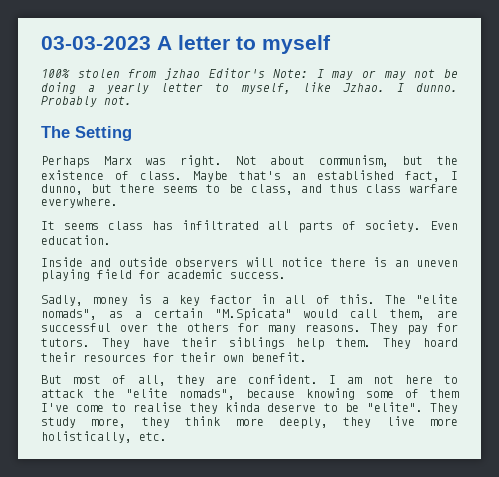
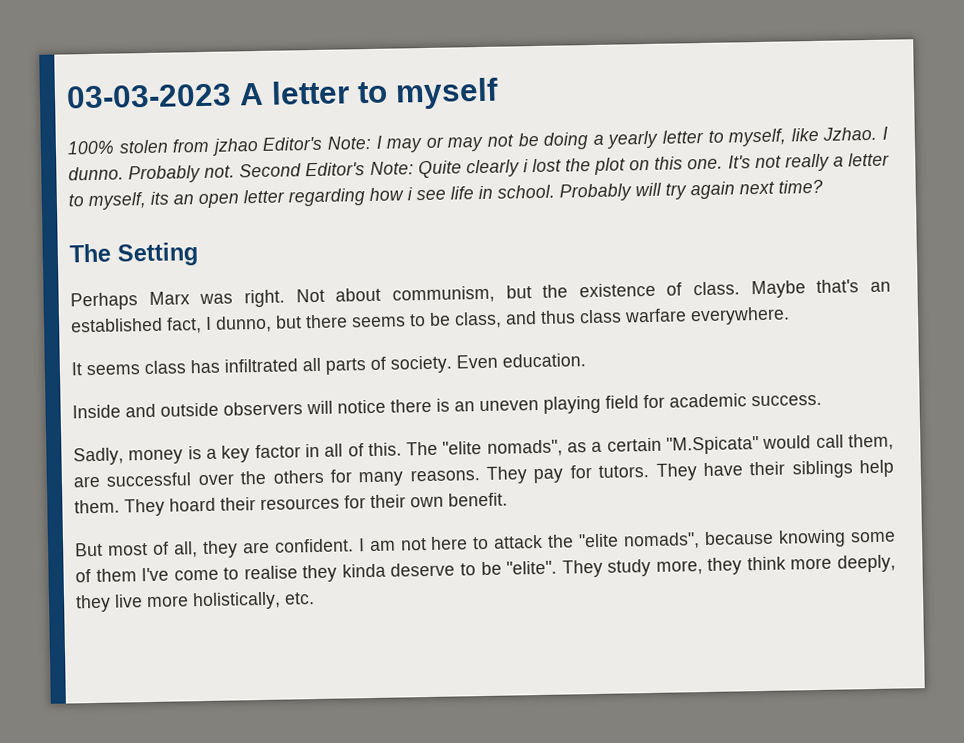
(132, 100) none -> [239,152,890,179] [68,179,823,211] Second Editor's Note: Quite clearly i lost the plot on this one. It's not really a letter to myself, its an open letter regarding how i see life in school. Probably will try again next time?

